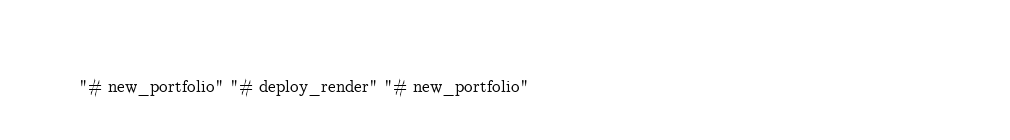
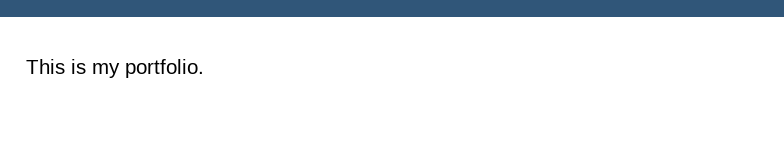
[79,78,529,98] "# new_portfolio" "# deploy_render" "# new_portfolio" -> [26,59,204,78] This is my portfolio.

